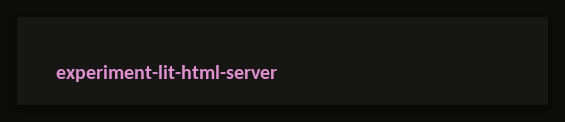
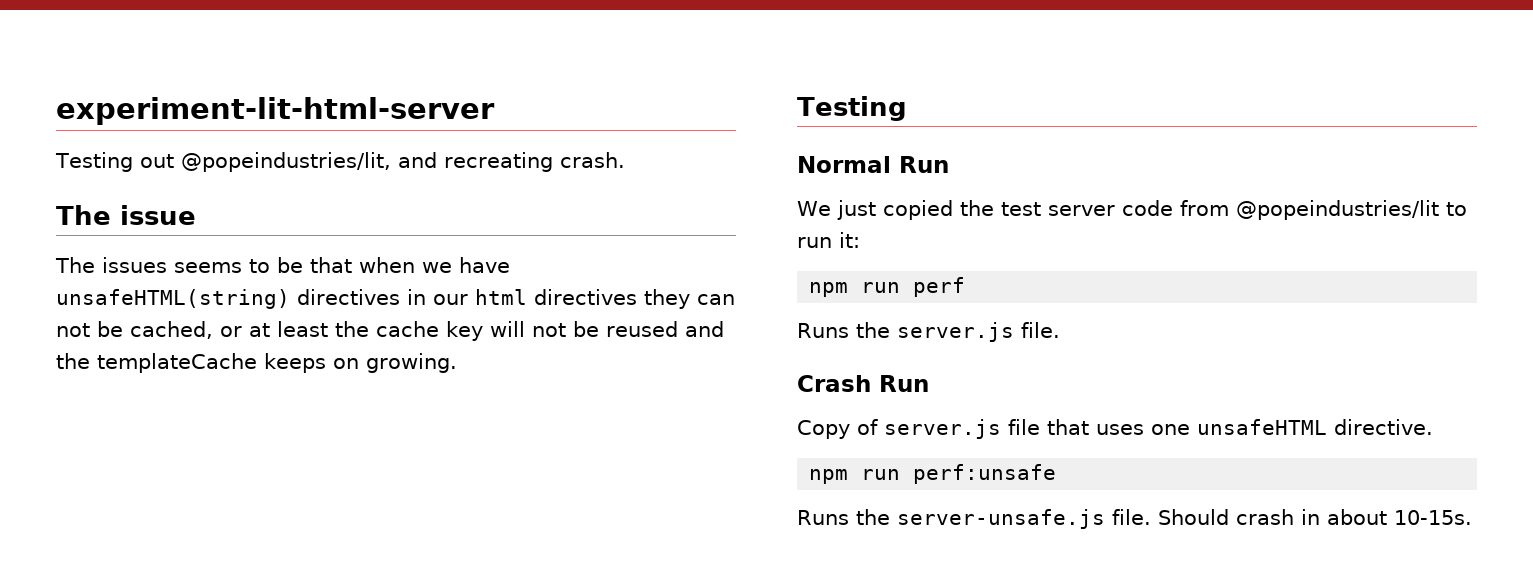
(277, 73) none -> [55,152,625,172] [56,205,196,225] [55,257,510,273] [56,289,735,309] [56,321,724,341] [56,353,457,373] [797,96,907,121] [797,156,949,173] [797,200,1467,220] [797,232,860,248] [809,277,966,297] [797,322,1060,342] [797,375,929,392] [797,419,1433,439] [809,464,1057,484] [797,509,1472,529] // Testing out @popeindustries/lit, and recreating crash. // The issue // The issues seems to be that when we have unsafeHTML(string) directives in our html directives they can not be cached, or at least the cache key will not be reused and the templateCache keeps on growing. // Testing // Normal Run // We just copied the test server code from @popeindustries/lit to run it: // npm run perf // Runs the server.js file. // Crash Run // Copy of server.js file that uses one unsafeHTML directive. // npm run perf:unsafe // Runs the server-unsafe.js file. Should crash in about 10-15s.

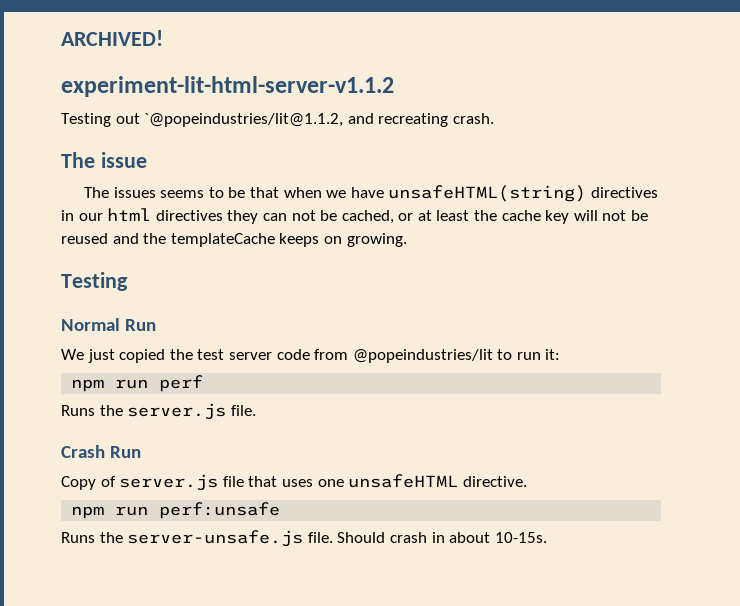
[56,97,495,125] experiment-lit-html-server -> [61,30,163,46] [61,76,394,97] ARCHIVED! // experiment-lit-html-server-v1.1.2
[180,152,391,172] @popeindustries/lit, -> [144,113,344,127] `@popeindustries/lit@1.1.2,

